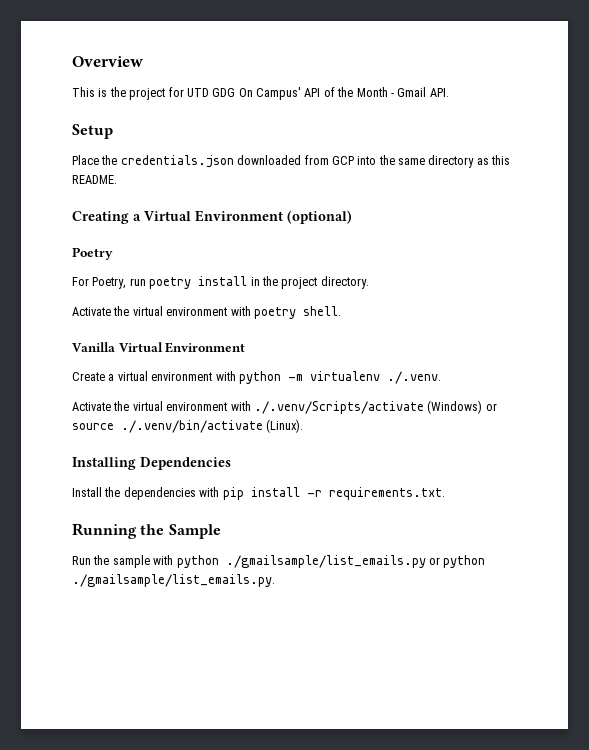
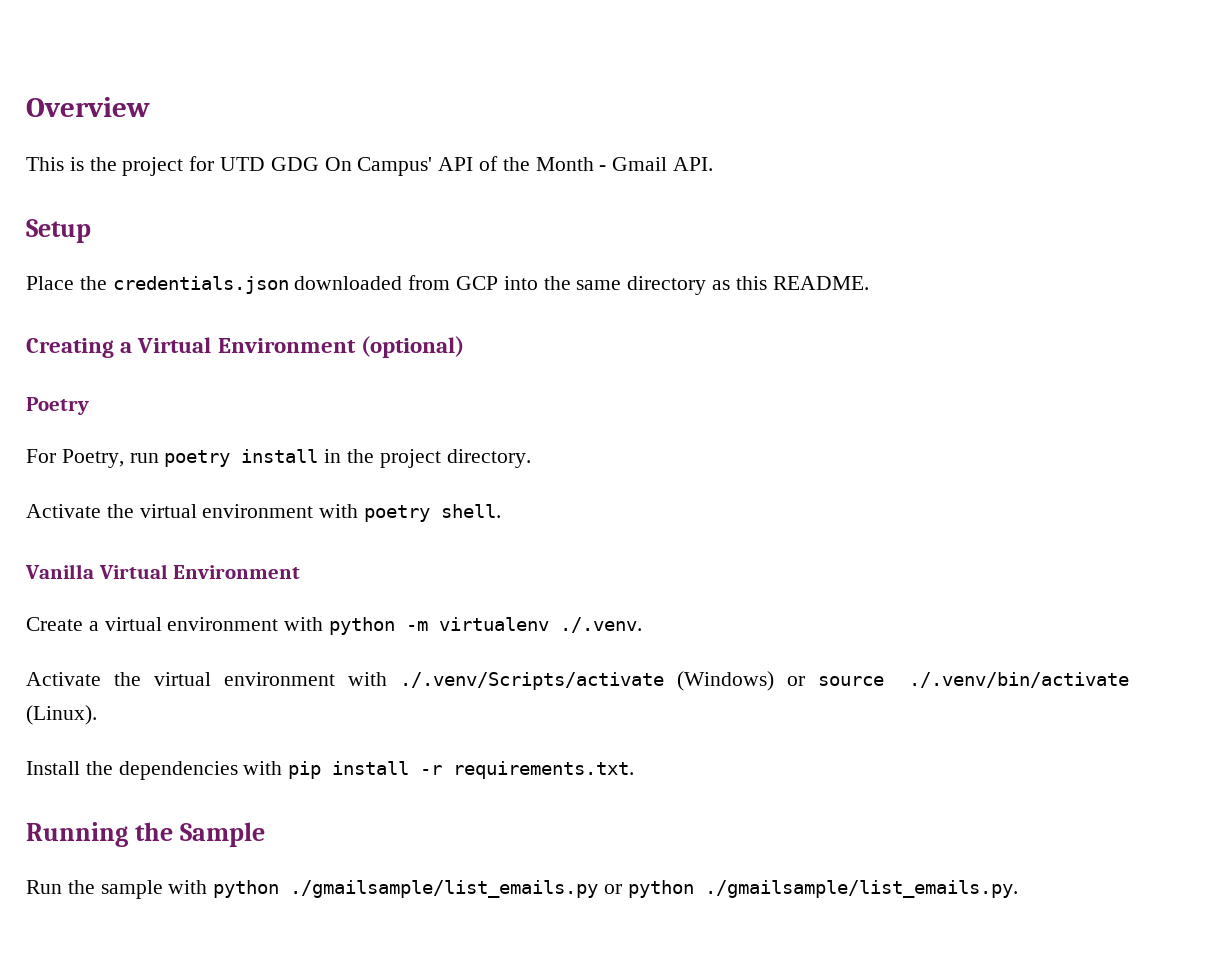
[72,457,231,470] // Installing Dependencies -> (97, 715) none

